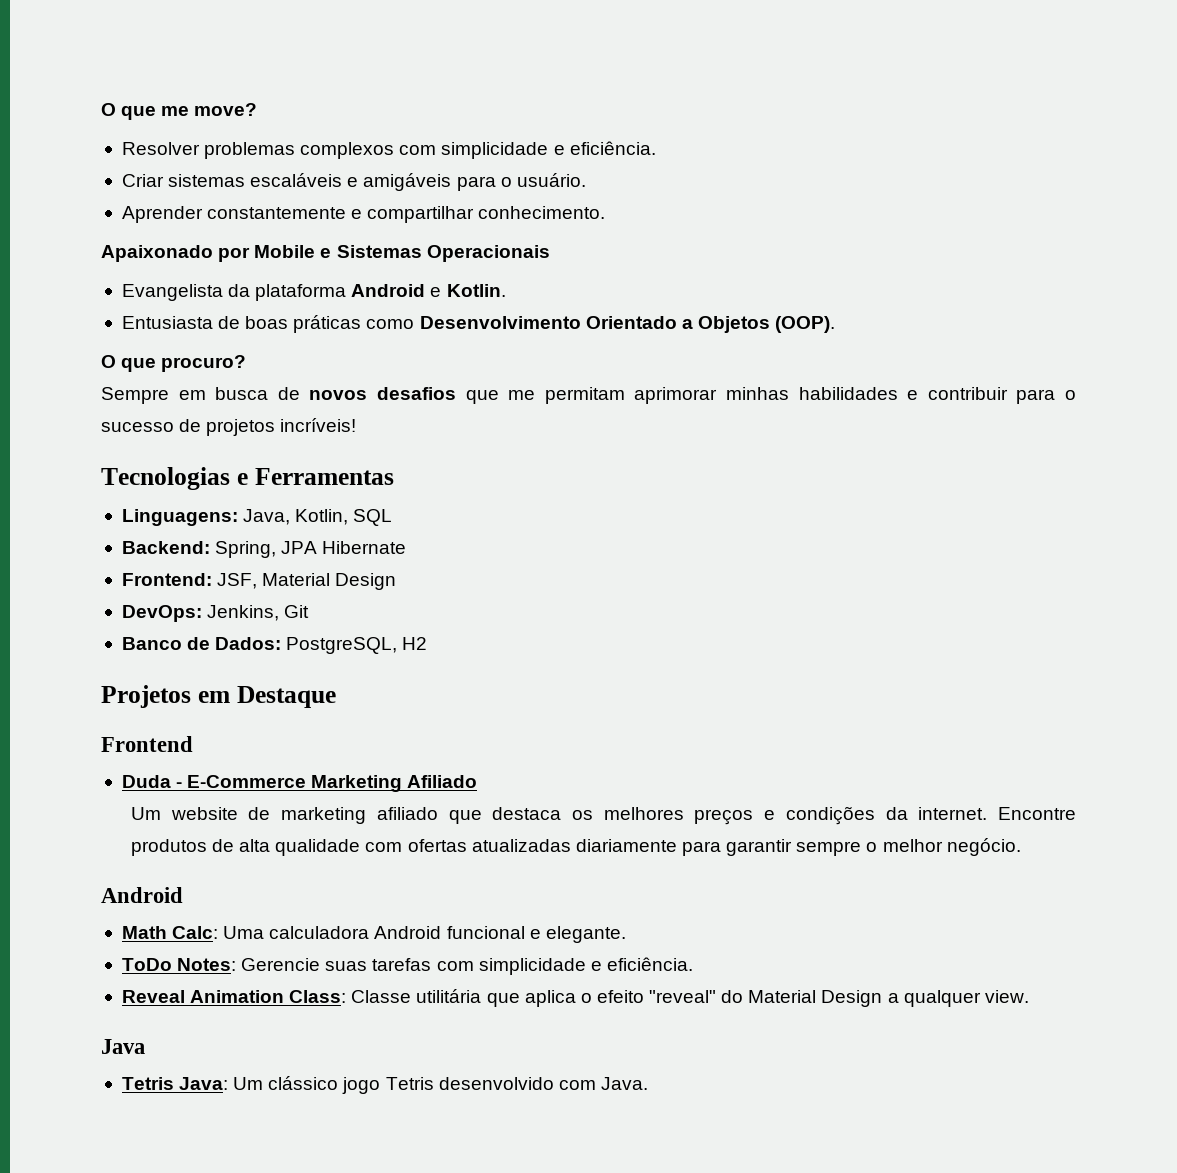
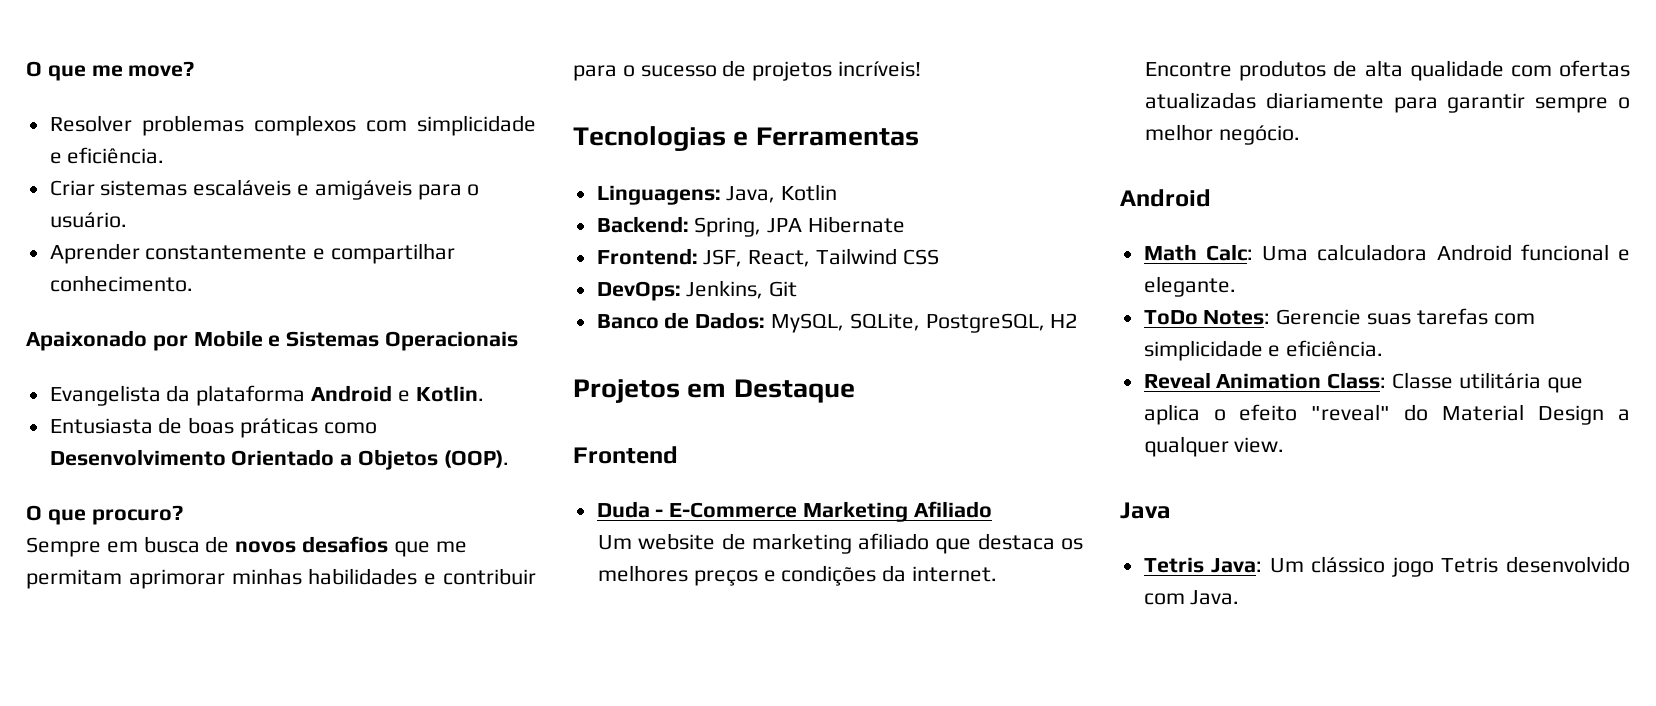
[295,509,393,526] Kotlin, SQL -> [781,184,838,201] Kotlin
[262,573,397,590] Material Design -> [748,248,939,267] React, Tailwind CSS
(282, 643) none -> [771,313,920,333] MySQL, SQLite,

